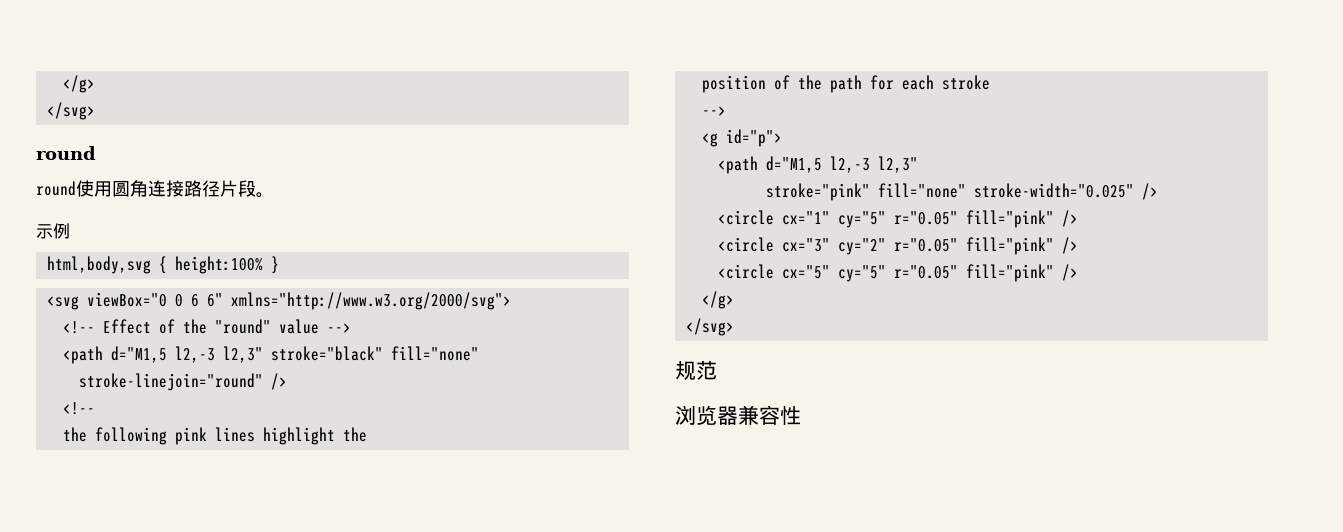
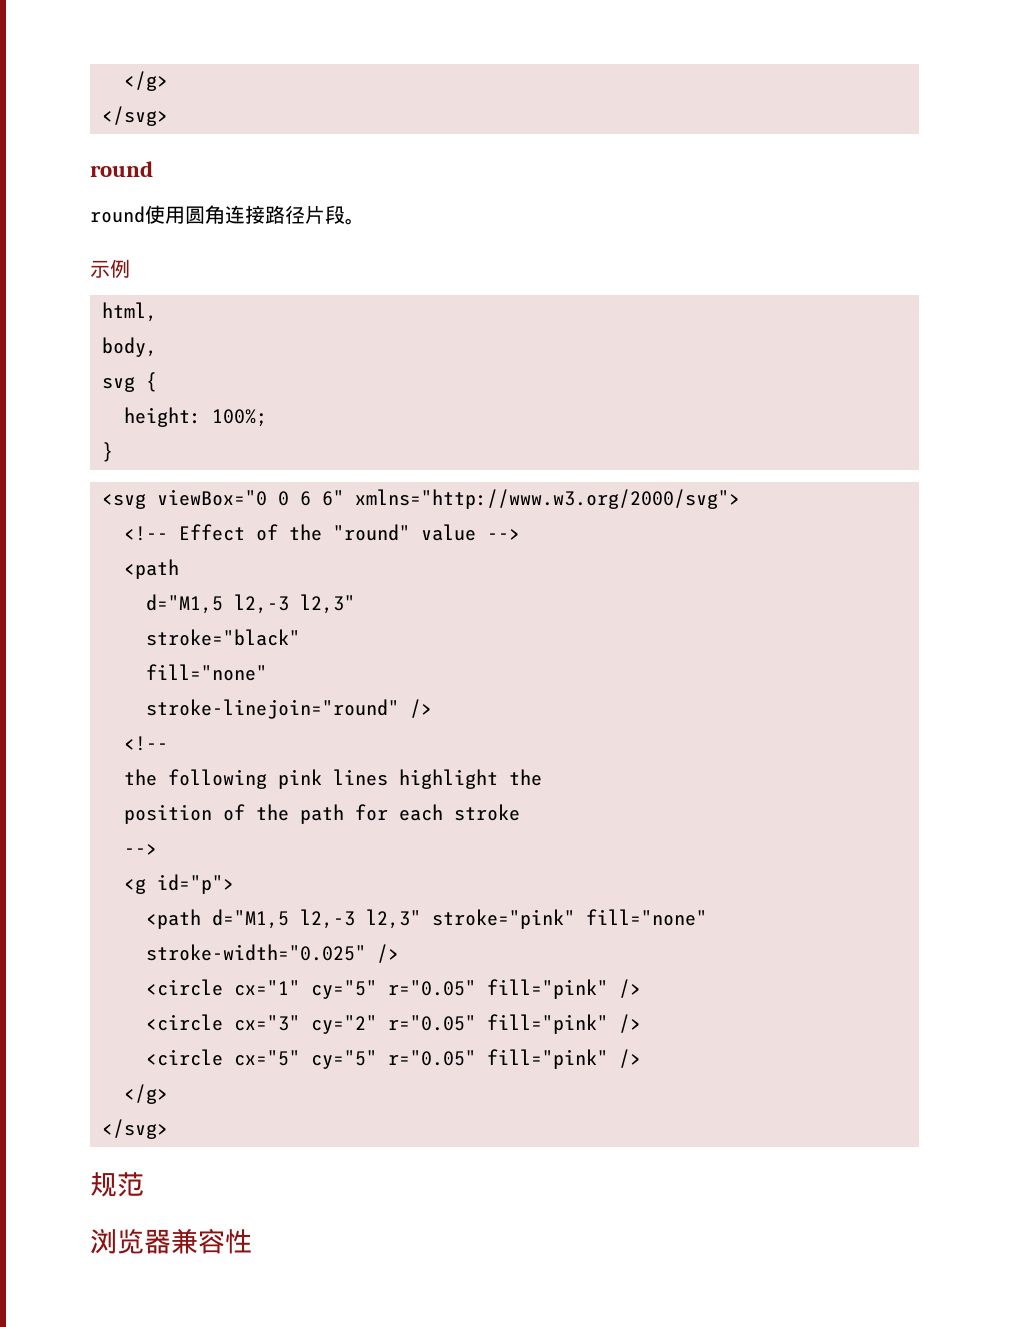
[46,256,151,274] html,body,svg -> [102,302,157,322] [102,337,157,357] [102,376,135,392] html, // body, // svg
[174,256,263,274] height:100% -> [124,407,267,427] // height: 100%; //
[110,346,263,363] d="M1,5 l2,-3 l2,3" -> [146,594,355,614] // d="M1,5 l2,-3 l2,3" //
(383, 353) none -> (300, 637) //
(918, 164) // -> (421, 919) none

